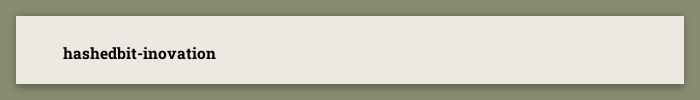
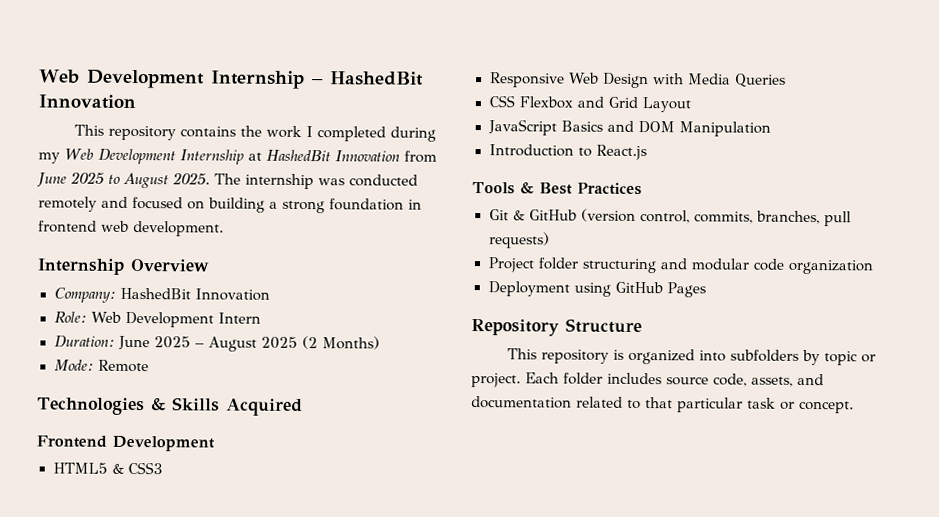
[63,47,216,60] hashedbit-inovation -> [39,69,424,90] [38,94,136,110] [73,124,436,142] [38,148,437,165] [37,171,418,190] [38,196,422,214] [38,220,224,237] [37,258,209,275] [53,287,270,303] [53,311,262,328] [53,335,380,352] [53,359,149,373] [37,397,303,417] [36,435,215,452] [52,461,163,475] [489,72,787,89] [488,95,691,113] [487,119,771,137] [488,144,647,161] [472,182,642,196] [488,208,852,227] [488,232,550,249] [487,257,873,275] [487,281,706,298] [471,318,642,337] [506,348,876,366] [471,372,824,388] [471,396,854,414] Web Development Internship – HashedBit Innovation // This repository contains the work I completed during my Web Development Internship at HashedBit Innovation from June 2025 to August 2025. The internship was conducted remotely and focused on building a strong foundation in frontend web development. // Internship Overview // Company: HashedBit Innovation // Role: Web Development Intern // Duration: June 2025 – August 2025 (2 Months) // Mode: Remote // Technologies & Skills Acquired // Frontend Development // HTML5 & CSS3 // Responsive Web Design with Media Queries // CSS Flexbox and Grid Layout // JavaScript Basics and DOM Manipulation // Introduction to React.js // Tools & Best Practices // Git & GitHub (version control, commits, branches, pull requests) // Project folder structuring and modular code organization // Deployment using GitHub Pages // Repository Structure // This repository is organized into subfolders by topic or project. Each folder includes source code, assets, and documentation related to that particular task or concept.

